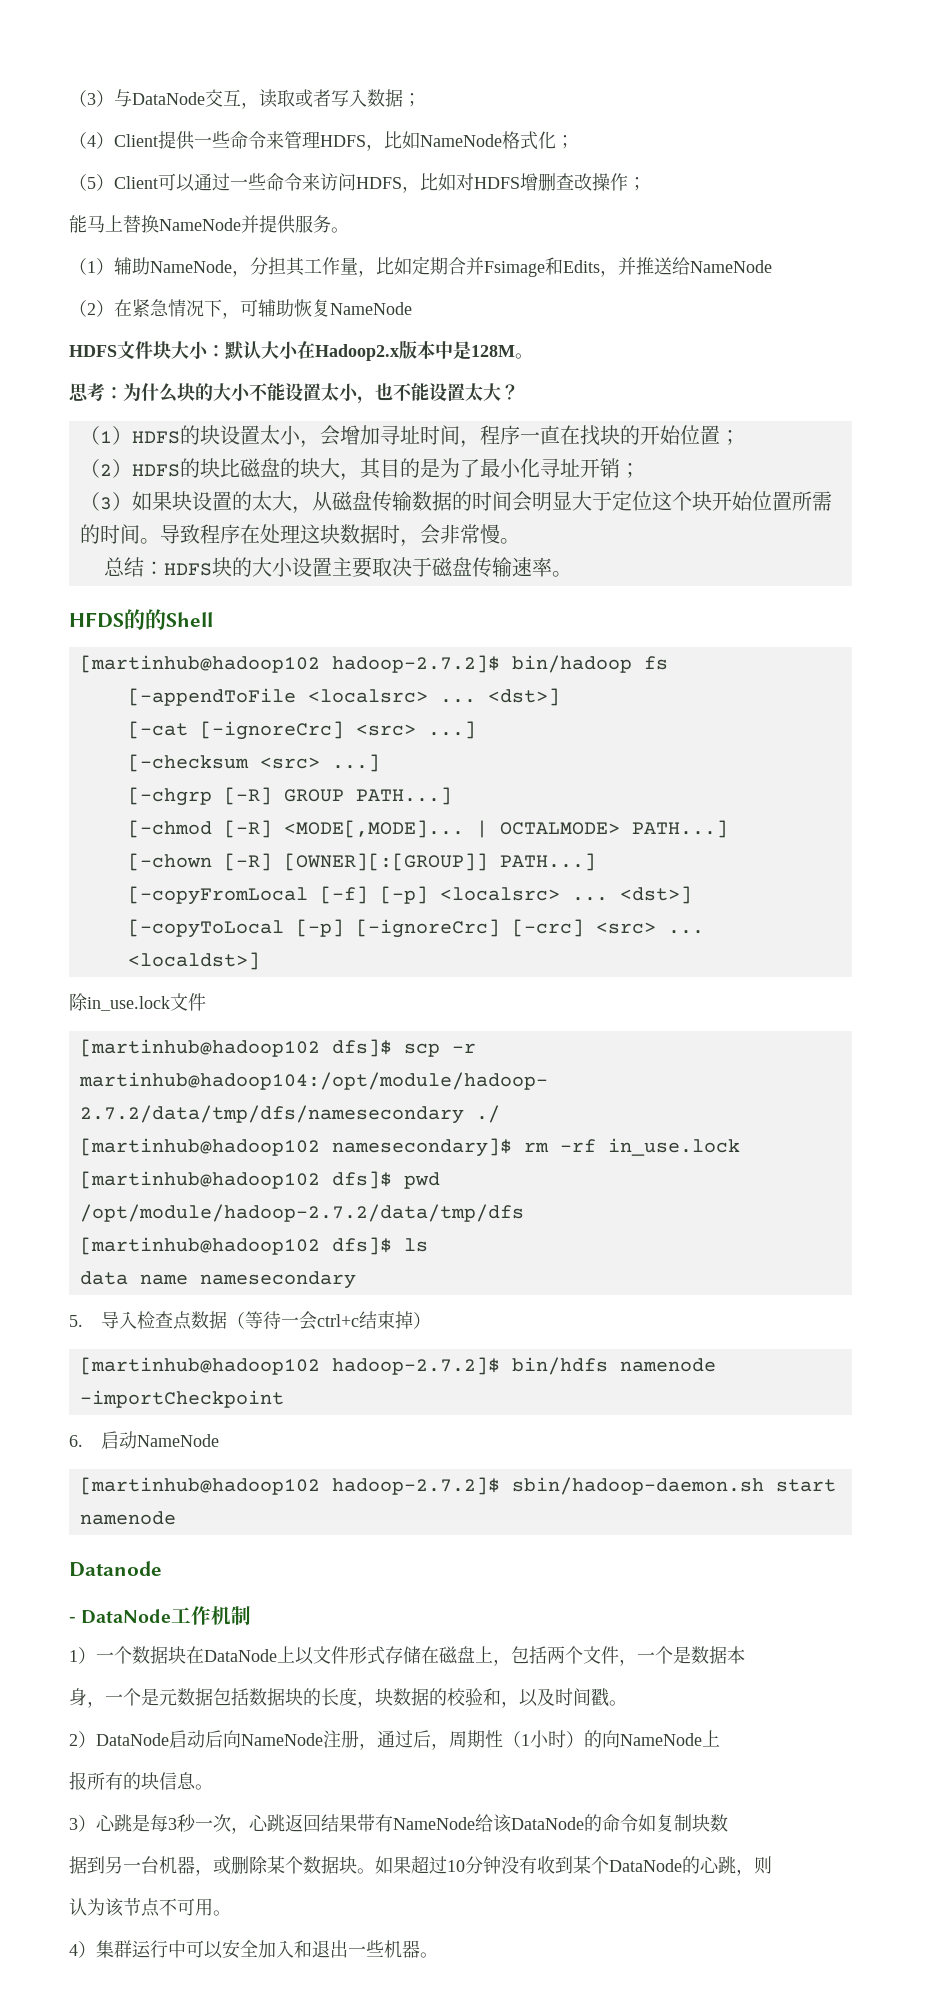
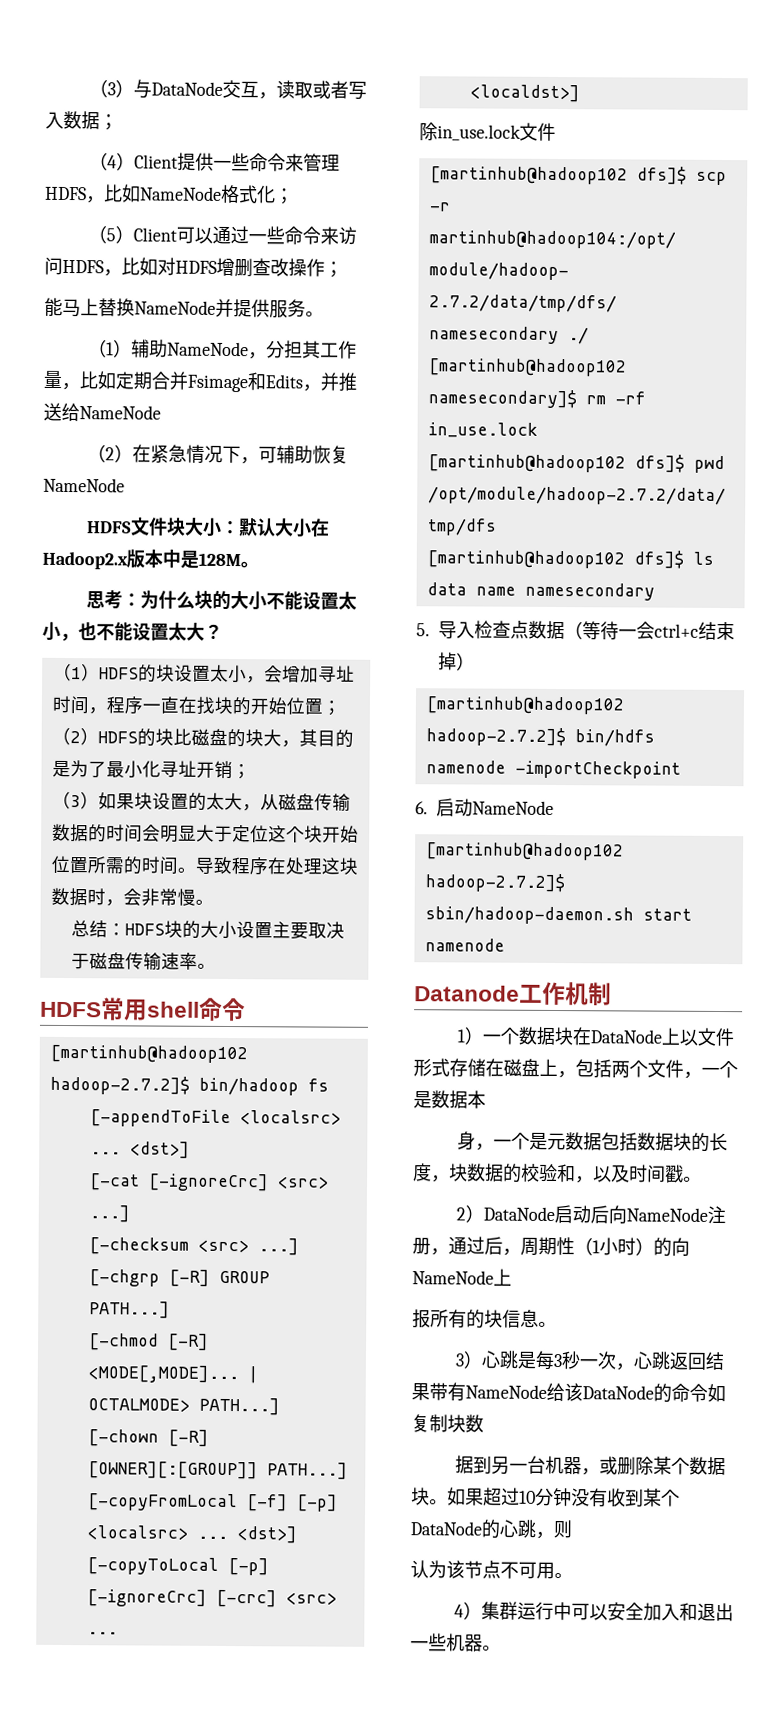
[69,609,213,630] HFDS的的Shell -> [40,997,246,1022] HDFS常用shell命令
[69,1609,172,1624] // - DataNode -> (520, 993) none

